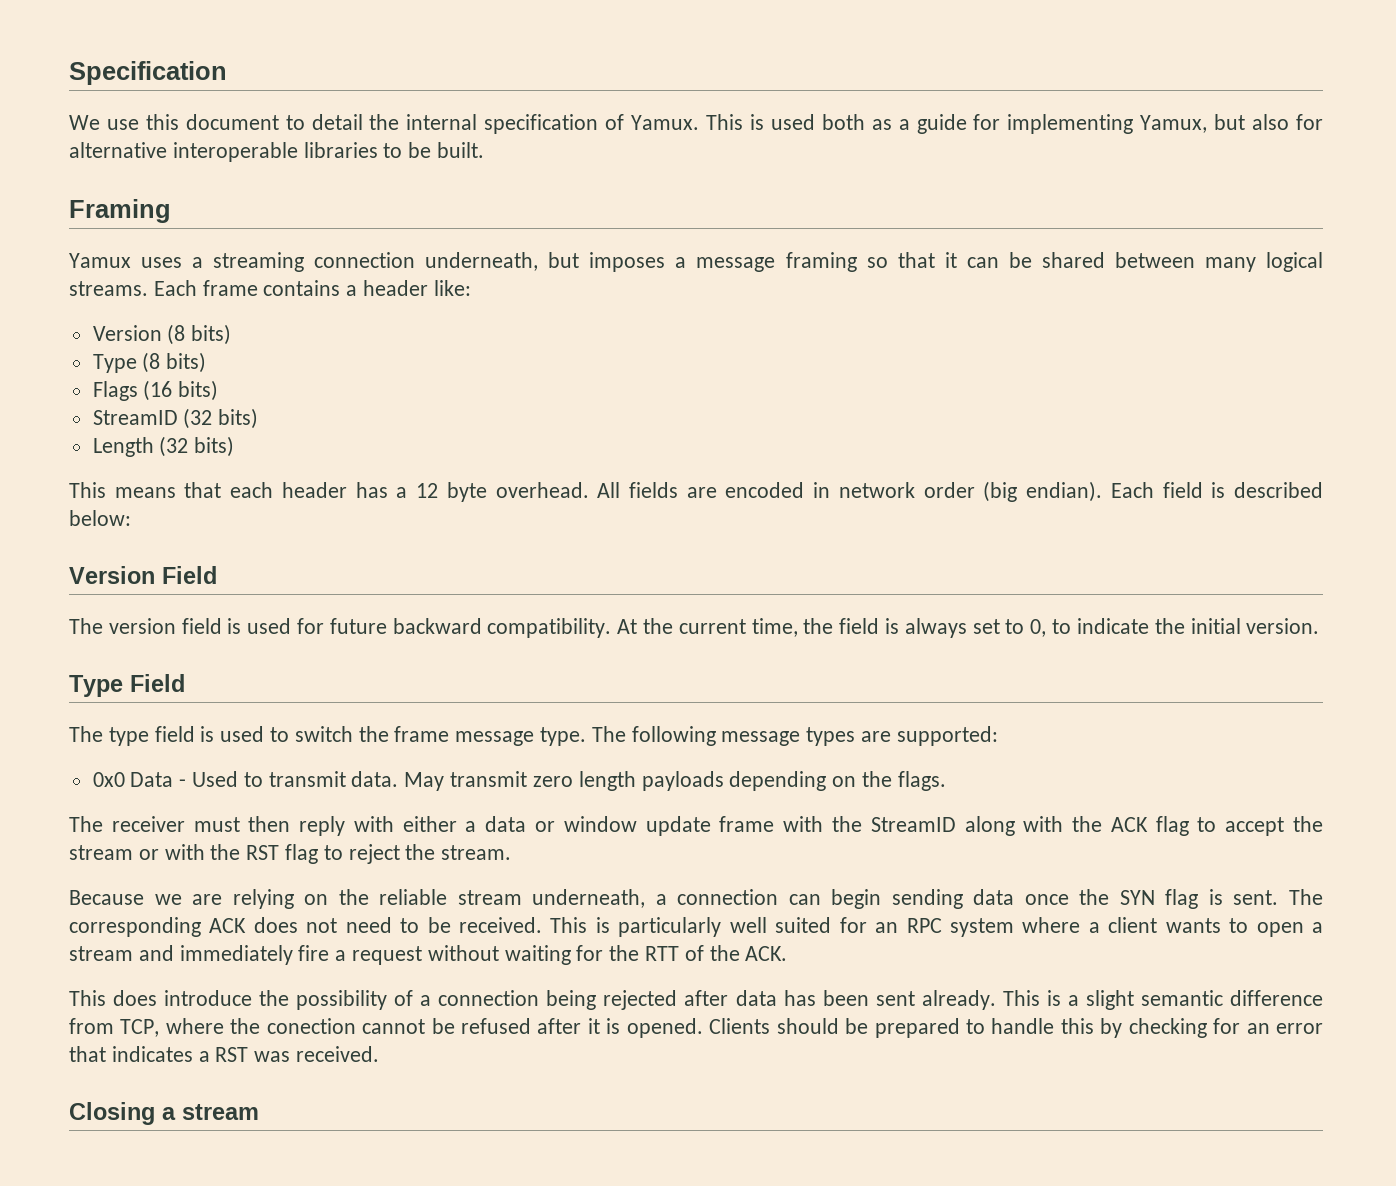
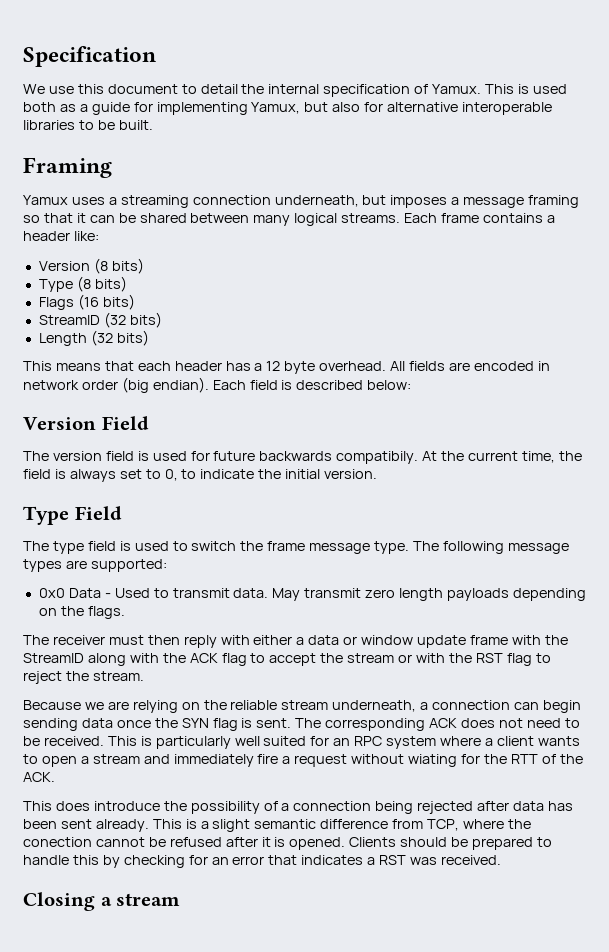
[392,618,612,638] backward compatibility. -> [259,451,419,464] backwards compatibily.
[504,945,571,965] waiting -> [408,754,458,767] wiating

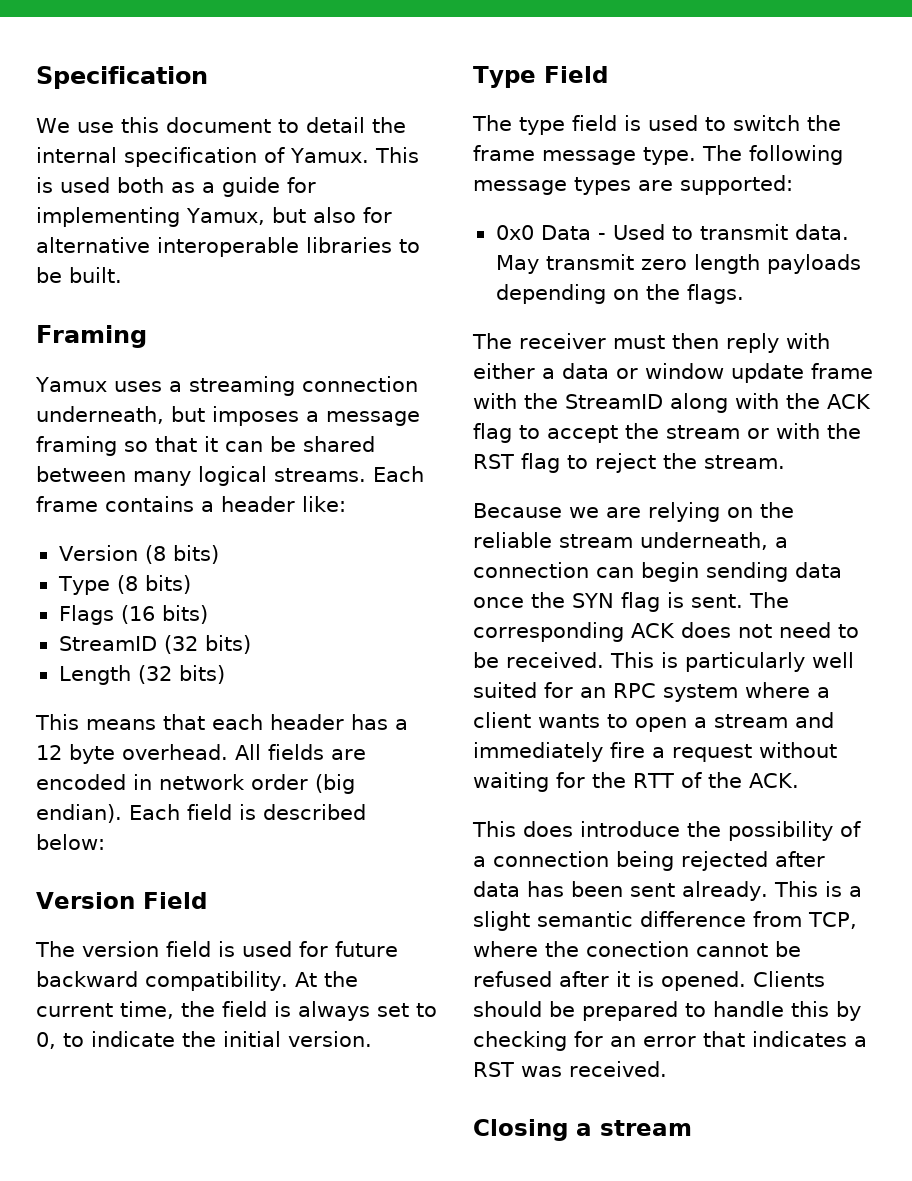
[259,451,419,464] backwards compatibily. -> [36,971,288,991] backward compatibility.
[408,754,458,767] wiating -> [473,772,549,792] waiting

